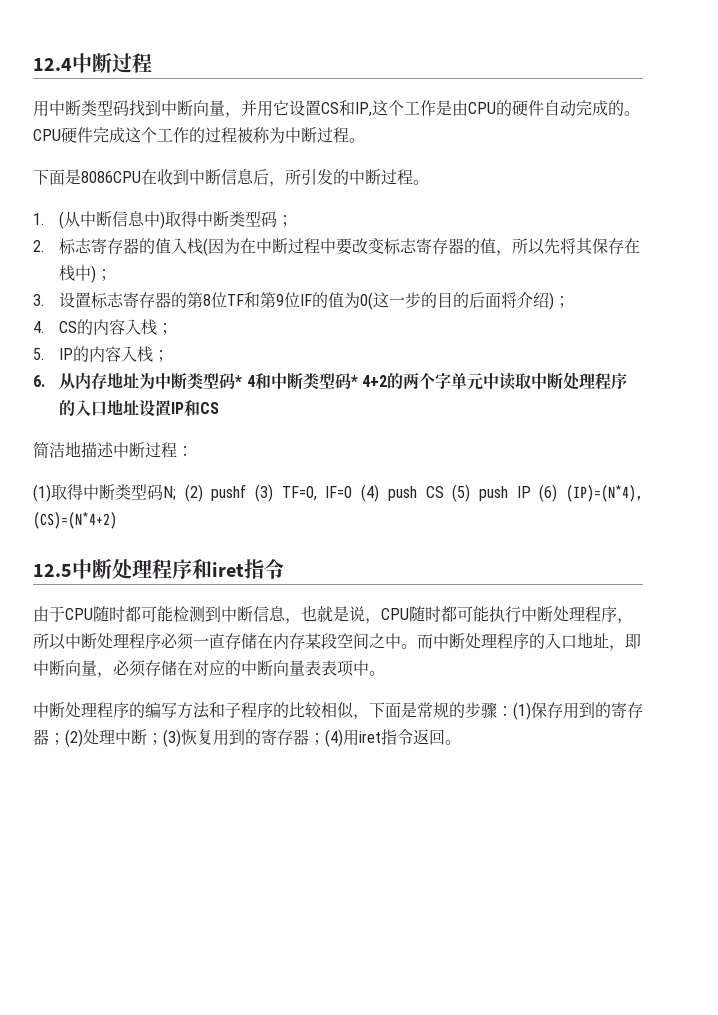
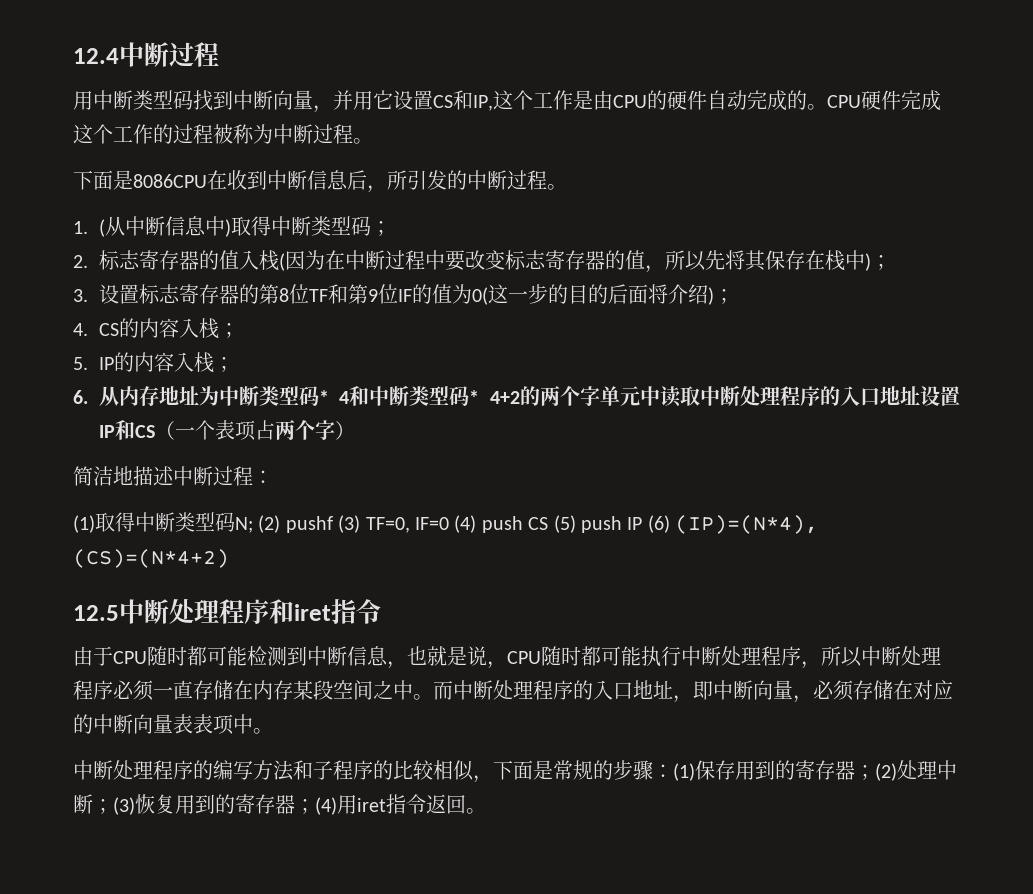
(220, 408) none -> [154,420,355,441] （一个表项占两个字）

